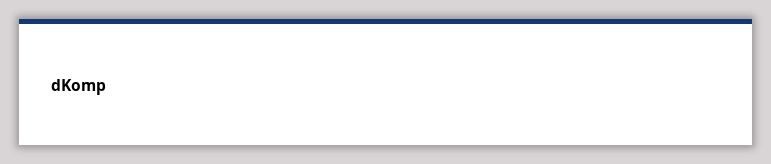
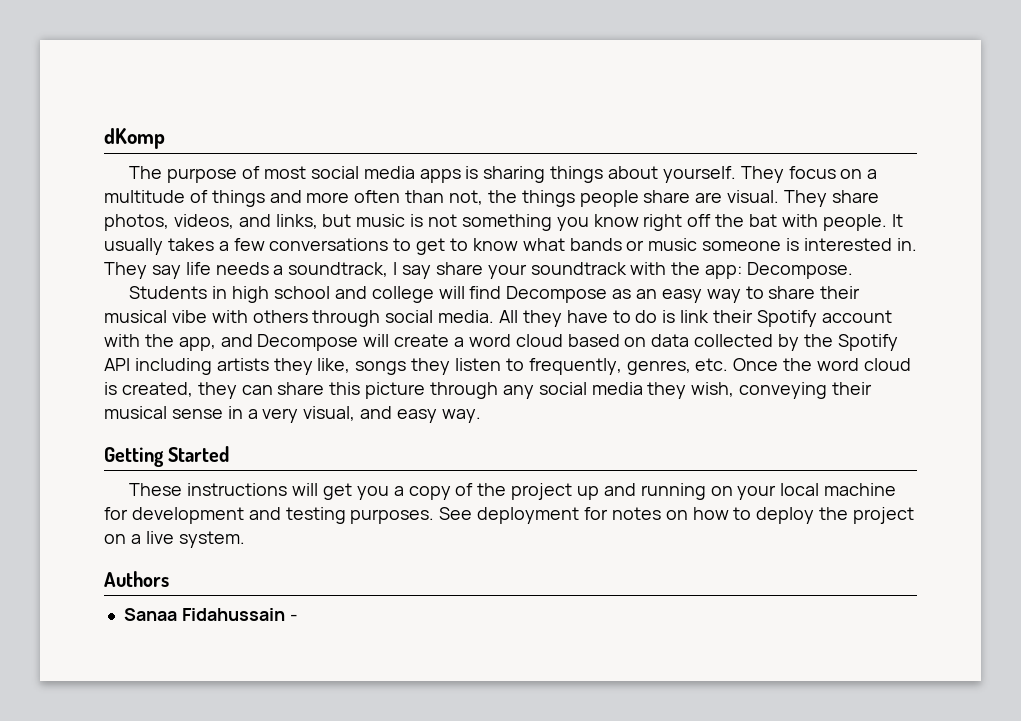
(106, 87) none -> [129,166,878,183] [104,190,879,207] [104,214,903,231] [104,238,917,255] [104,262,854,279] [129,286,861,303] [104,310,892,327] [104,334,898,351] [104,358,911,375] [104,382,873,399] [104,406,481,423] [104,446,230,467] [129,483,897,500] [104,507,915,524] [104,531,245,548] [104,571,169,587] [123,608,298,621] // The purpose of most social media apps is sharing things about yourself. They focus on a multitude of things and more often than not, the things people share are visual. They share photos, videos, and links, but music is not something you know right off the bat with people. It usually takes a few conversations to get to know what bands or music someone is interested in. They say life needs a soundtrack, I say share your soundtrack with the app: Decompose. // Students in high school and college will find Decompose as an easy way to share their musical vibe with others through social media. All they have to do is link their Spotify account with the app, and Decompose will create a word cloud based on data collected by the Spotify API including artists they like, songs they listen to frequently, genres, etc. Once the word cloud is created, they can share this picture through any social media they wish, conveying their musical sense in a very visual, and easy way. // Getting Started // These instructions will get you a copy of the project up and running on your local machine for development and testing purposes. See deployment for notes on how to deploy the project on a live system. // Authors // Sanaa Fidahussain -

